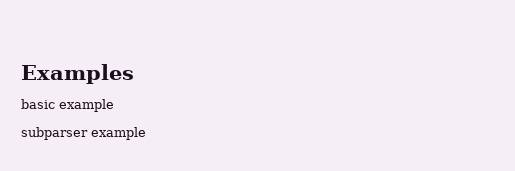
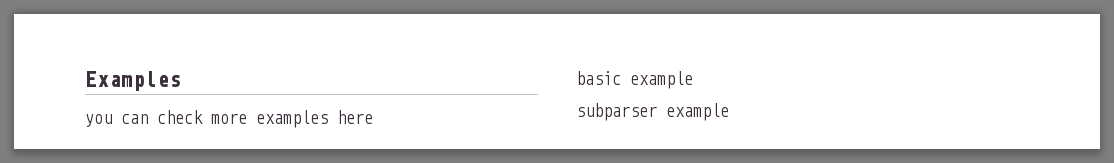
(134, 74) none -> [85,110,373,128] // you can check more examples here

